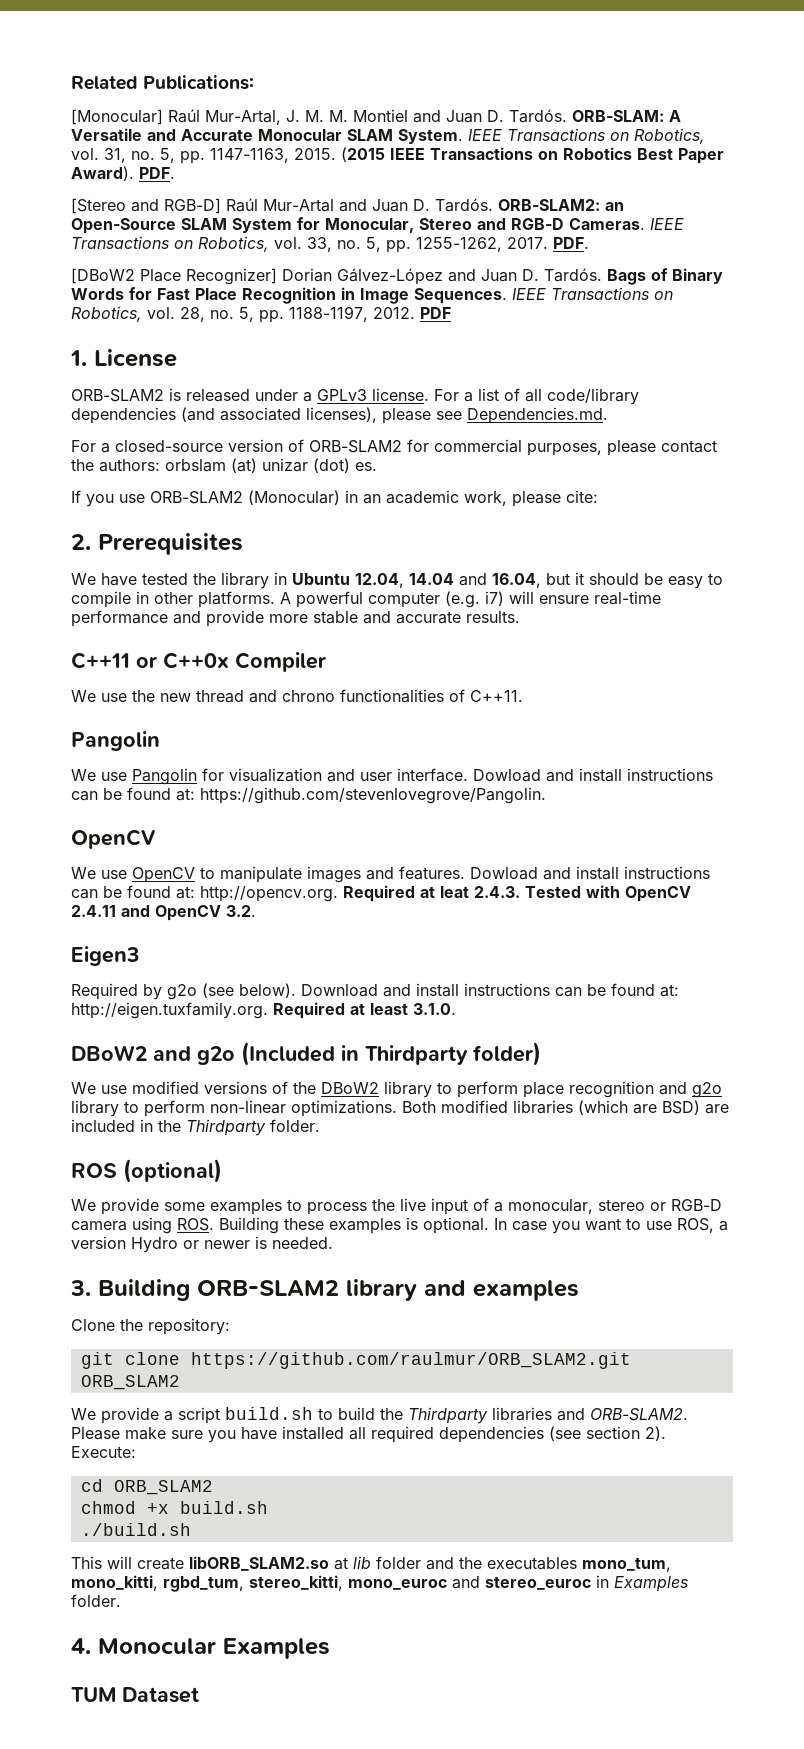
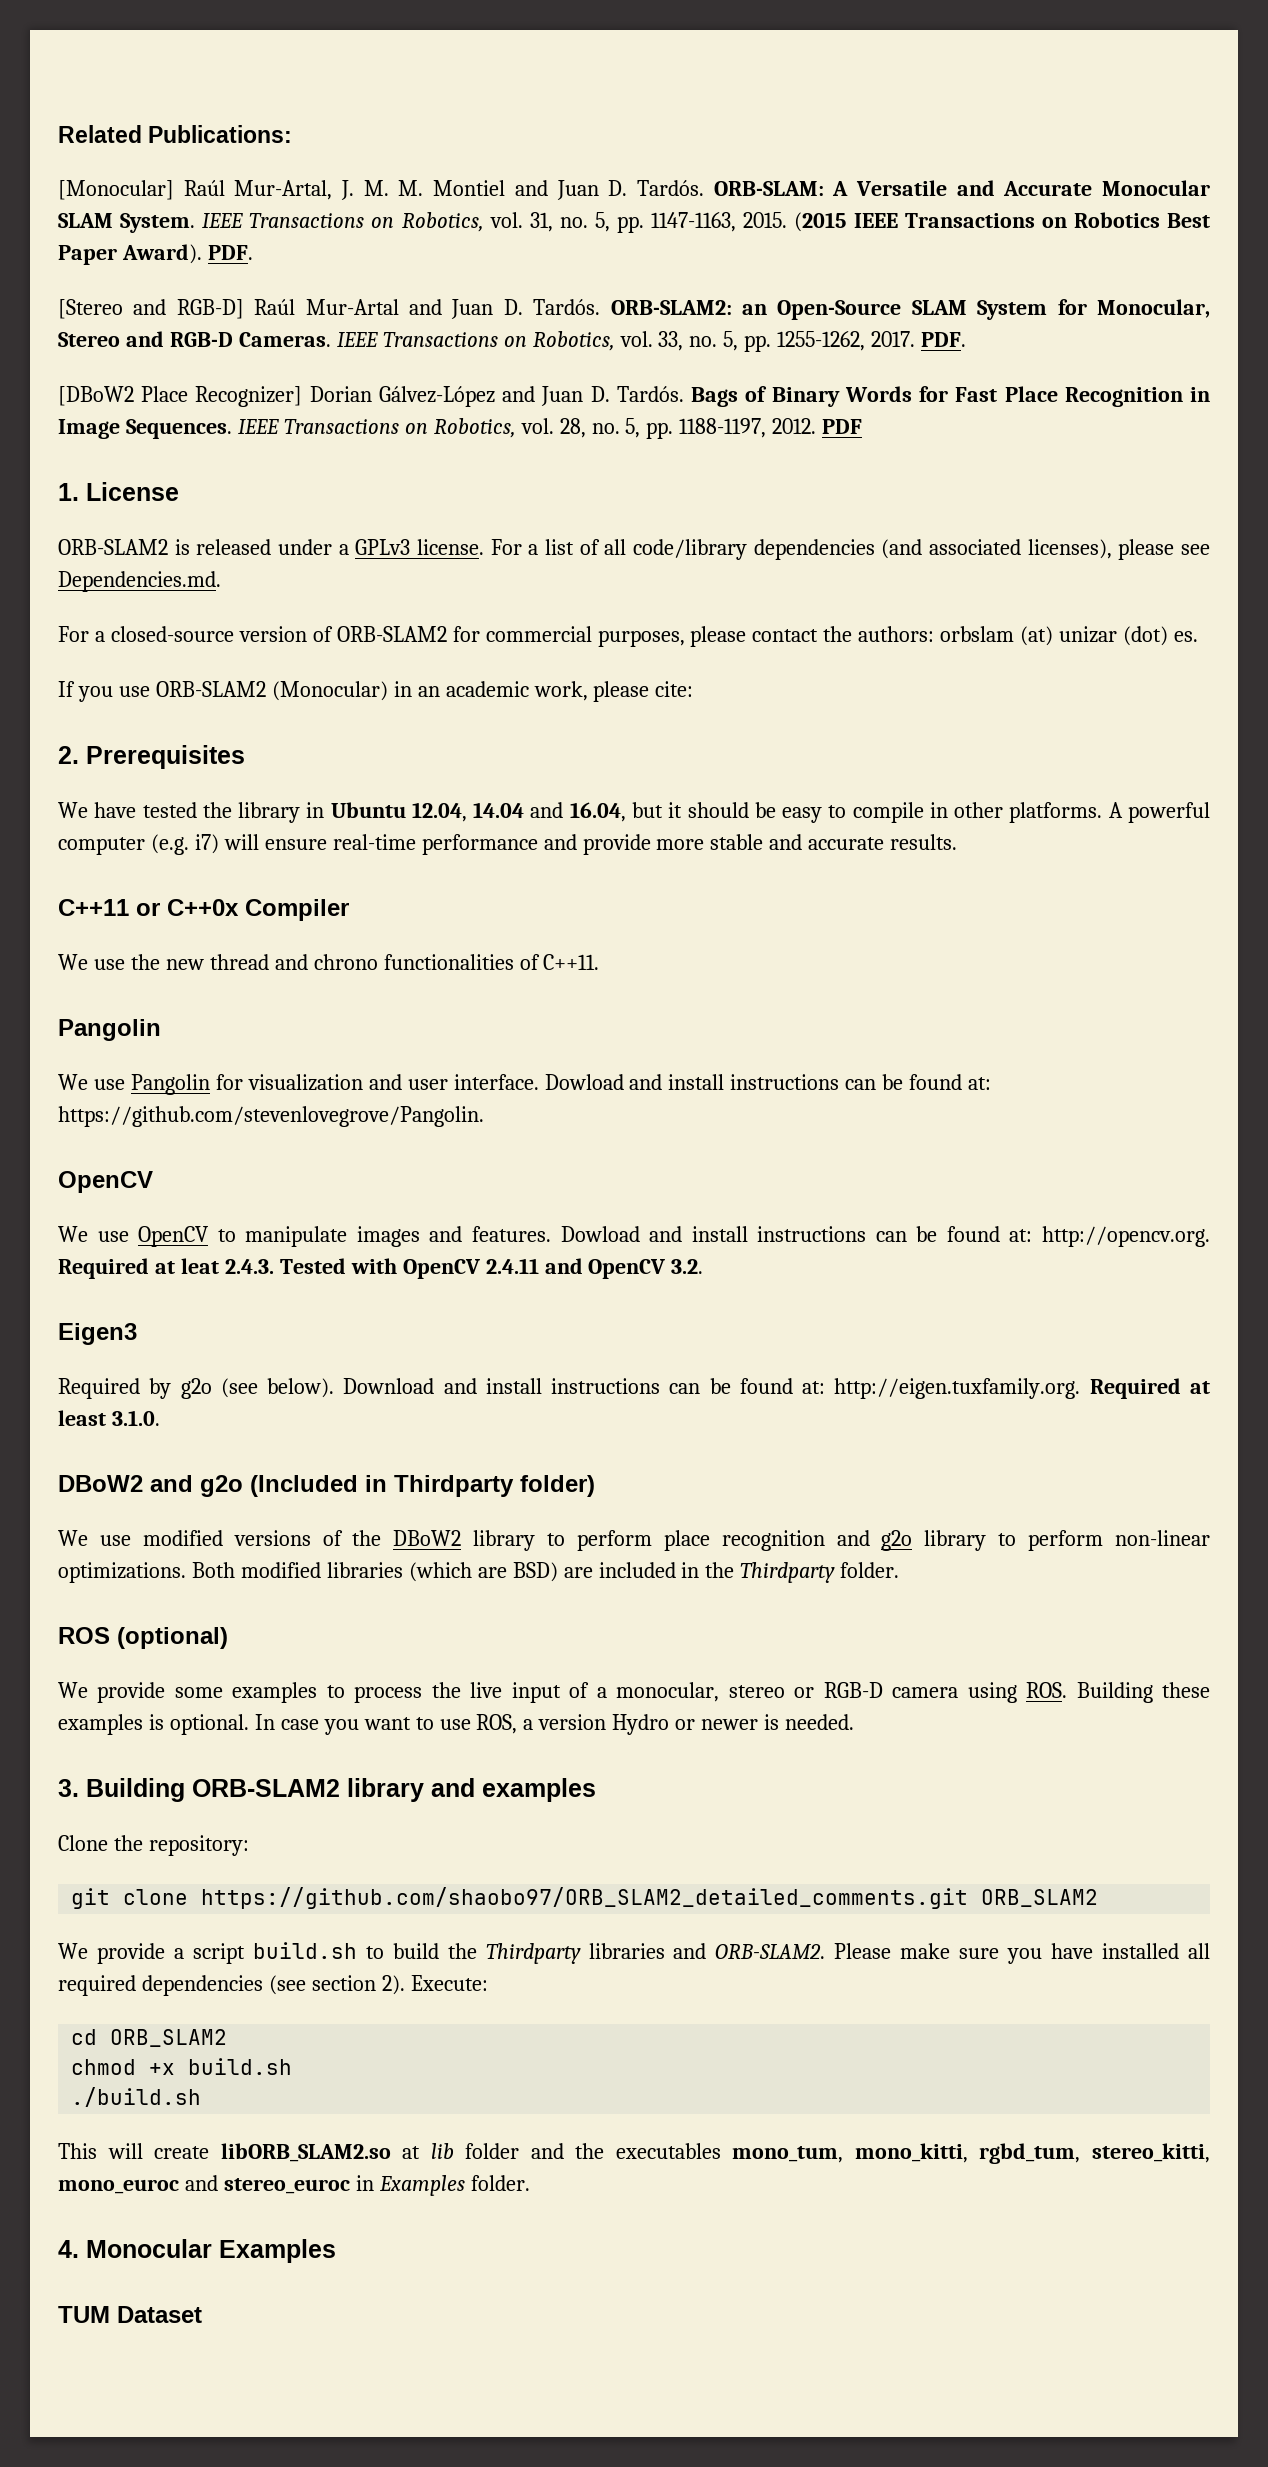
[190,1352,631,1369] https://github.com/raulmur/ORB_SLAM2.git -> [201,1887,969,1909] https://github.com/shaobo97/ORB_SLAM2_detailed_comments.git

